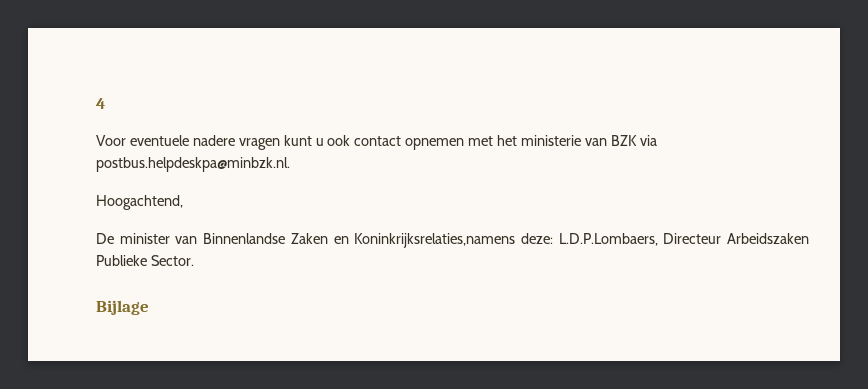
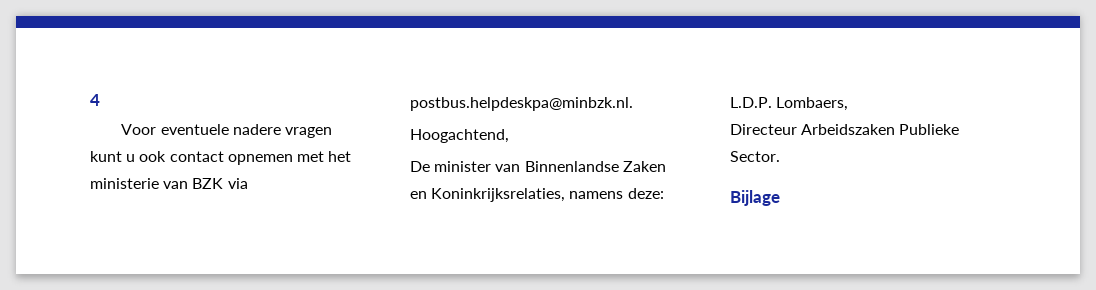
[354,233,658,248] Koninkrijksrelaties,namens deze: L.D.P.Lombaers, -> [431,188,664,202] [730,97,849,111] Koninkrijksrelaties, namens deze: L.D.P. Lombaers, //

